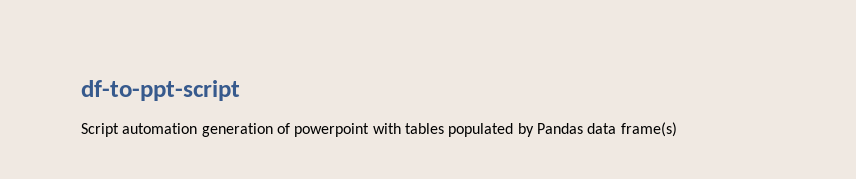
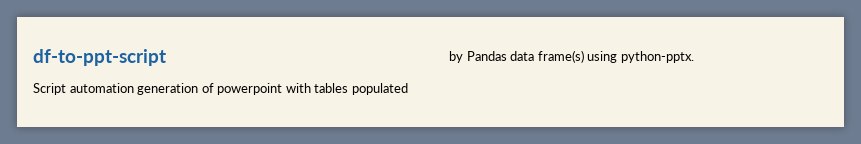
(677, 129) none -> [587,51,694,63] using python-pptx.

